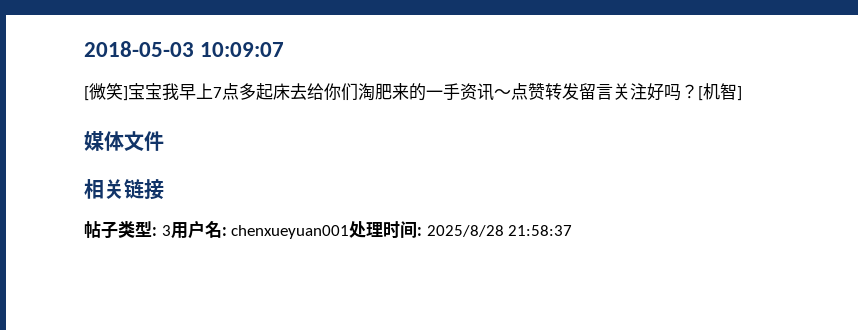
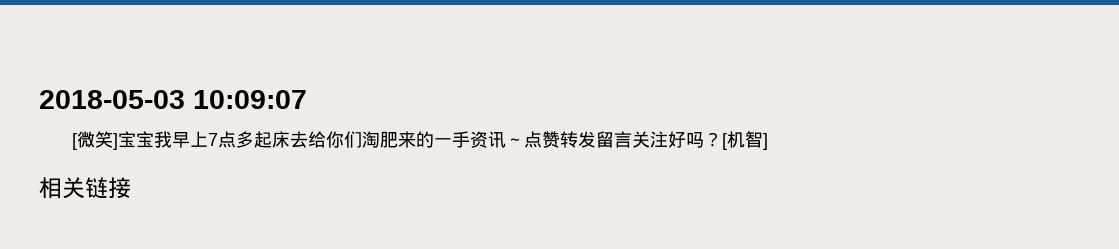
[84,131,164,151] // 媒体文件 -> (768, 141) none
[84,220,573,239] // 帖子类型: 3用户名: chenxueyuan001处理时间: 2025/8/28 21:58:37 -> (131, 188) none

